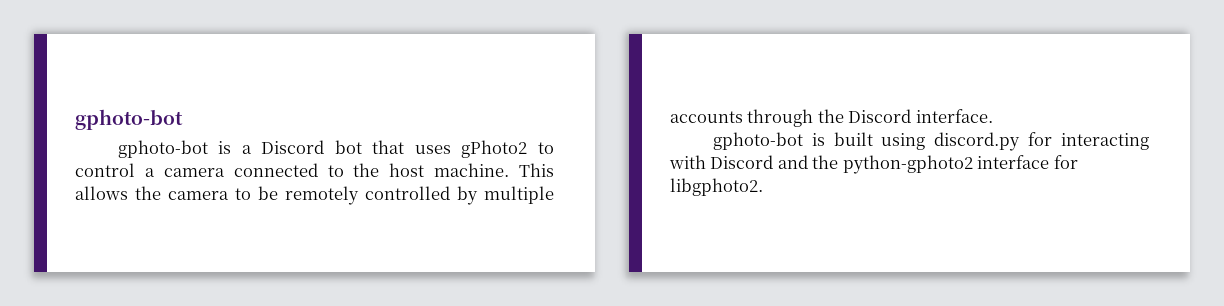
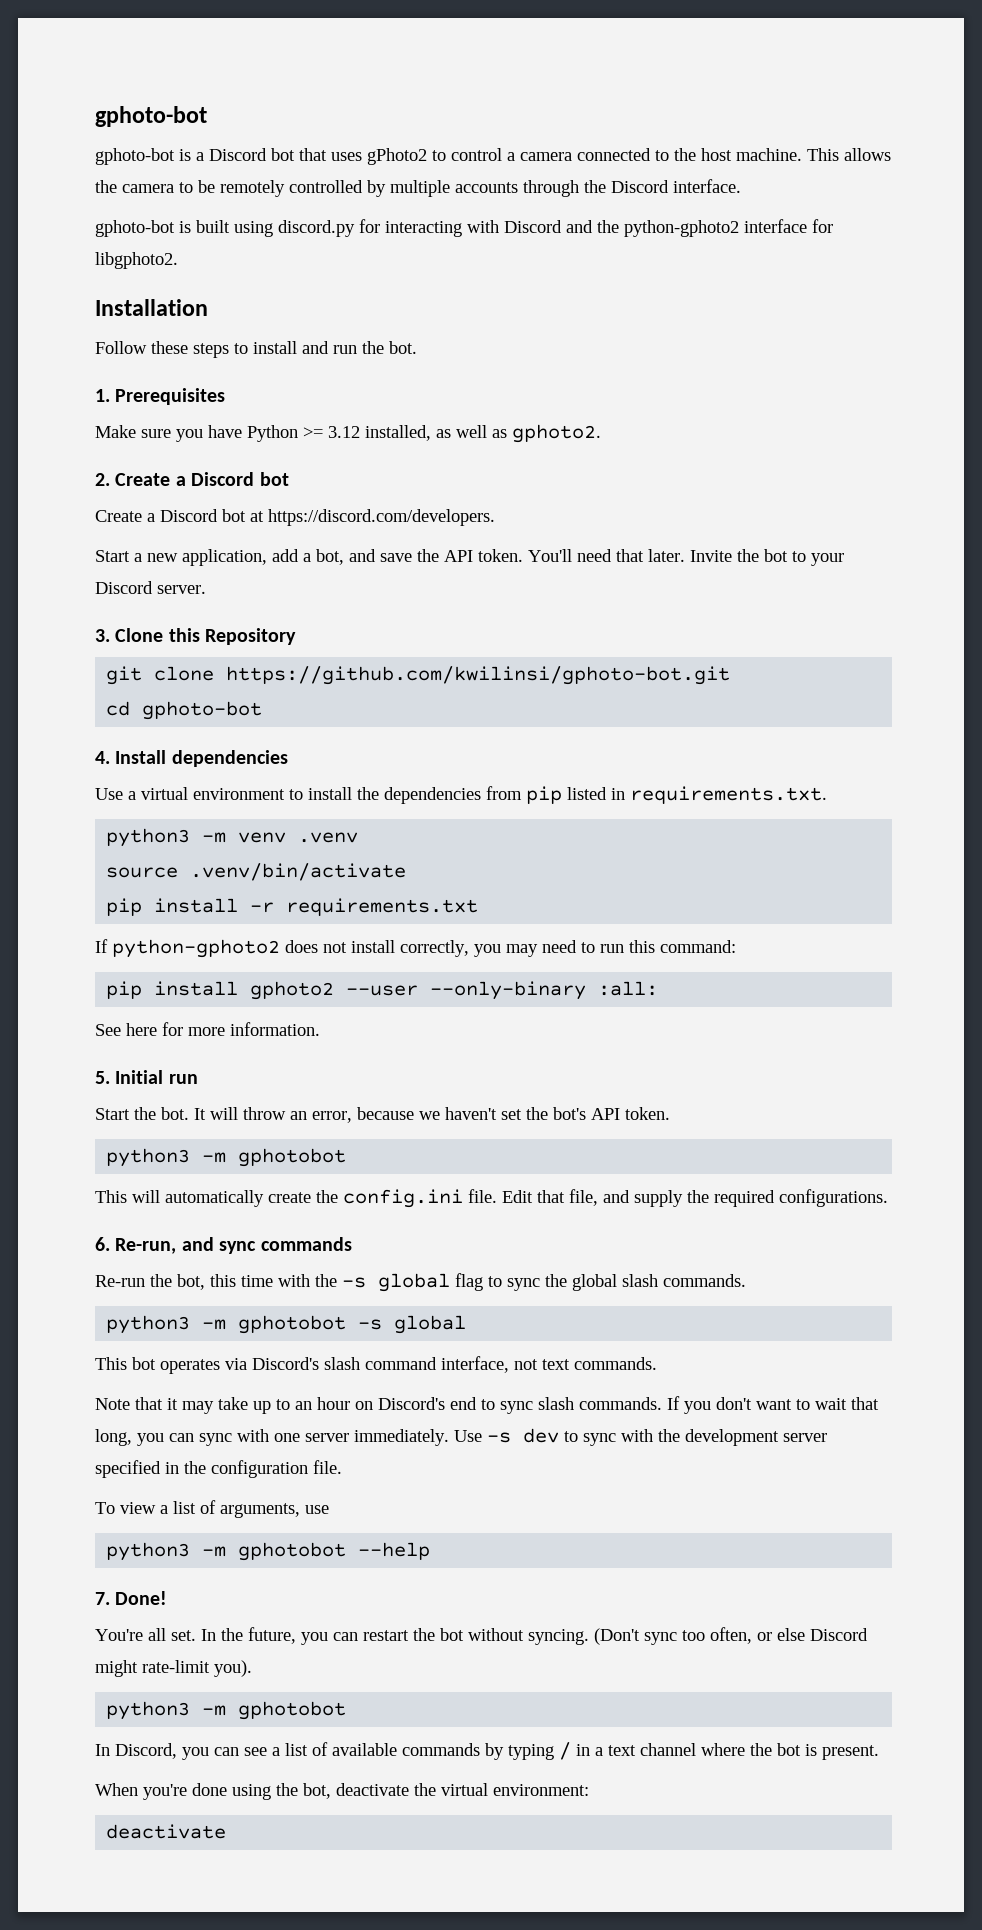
(763, 187) none -> [95,299,208,316] [95,341,417,358] [95,388,226,405] [95,424,601,443] [95,472,289,486] [95,509,495,526] [95,549,844,566] [95,581,206,594] [95,628,297,645] [106,666,731,685] [106,701,263,720] [95,750,288,767] [95,786,827,804] [106,828,359,847] [106,863,407,881] [106,898,479,916] [95,939,736,958] [106,981,659,1000] [95,1022,320,1036] [95,1070,198,1084] [95,1107,670,1123] [106,1148,347,1167] [95,1189,888,1208] [95,1237,352,1254] [95,1273,746,1292] [106,1315,467,1334] [95,1356,657,1374] [95,1396,879,1414] [95,1428,827,1446] [95,1460,342,1478] [95,1500,329,1518] [106,1542,431,1561] [95,1591,168,1605] [95,1627,868,1645] [95,1660,252,1677] [106,1701,347,1720] [95,1742,879,1760] [95,1783,589,1800] [106,1824,227,1839] // Installation // Follow these steps to install and run the bot. // 1. Prerequisites // Make sure you have Python >= 3.12 installed, as well as gphoto2. // 2. Create a Discord bot // Create a Discord bot at https://discord.com/developers. // Start a new application, add a bot, and save the API token. You'll need that later. Invite the bot to your Discord server. // 3. Clone this Repository // git clone https://github.com/kwilinsi/gphoto-bot.git // cd gphoto-bot // 4. Install dependencies // Use a virtual environment to install the dependencies from pip listed in requirements.txt. // python3 -m venv .venv // source .venv/bin/activate // pip install -r requirements.txt // If python-gphoto2 does not install correctly, you may need to run this command: // pip install gphoto2 --user --only-binary :all: // See here for more information. // 5. Initial run // Start the bot. It will throw an error, because we haven't set the bot's API token. // python3 -m gphotobot // This will automatically create the config.ini file. Edit that file, and supply the required configurations. // 6. Re-run, and sync commands // Re-run the bot, this time with the -s global flag to sync the global slash commands. // python3 -m gphotobot -s global // This bot operates via Discord's slash command interface, not text commands. // Note that it may take up to an hour on Discord's end to sync slash commands. If you don't want to wait that long, you can sync with one server immediately. Use -s dev to sync with the development server specified in the configuration file. // To view a list of arguments, use // python3 -m gphotobot --help // 7. Done! // You're all set. In the future, you can restart the bot without syncing. (Don't sync too often, or else Discord might rate-limit you). // python3 -m gphotobot // In Discord, you can see a list of available commands by typing / in a text channel where the bot is present. // When you're done using the bot, deactivate the virtual environment: // deactivate

